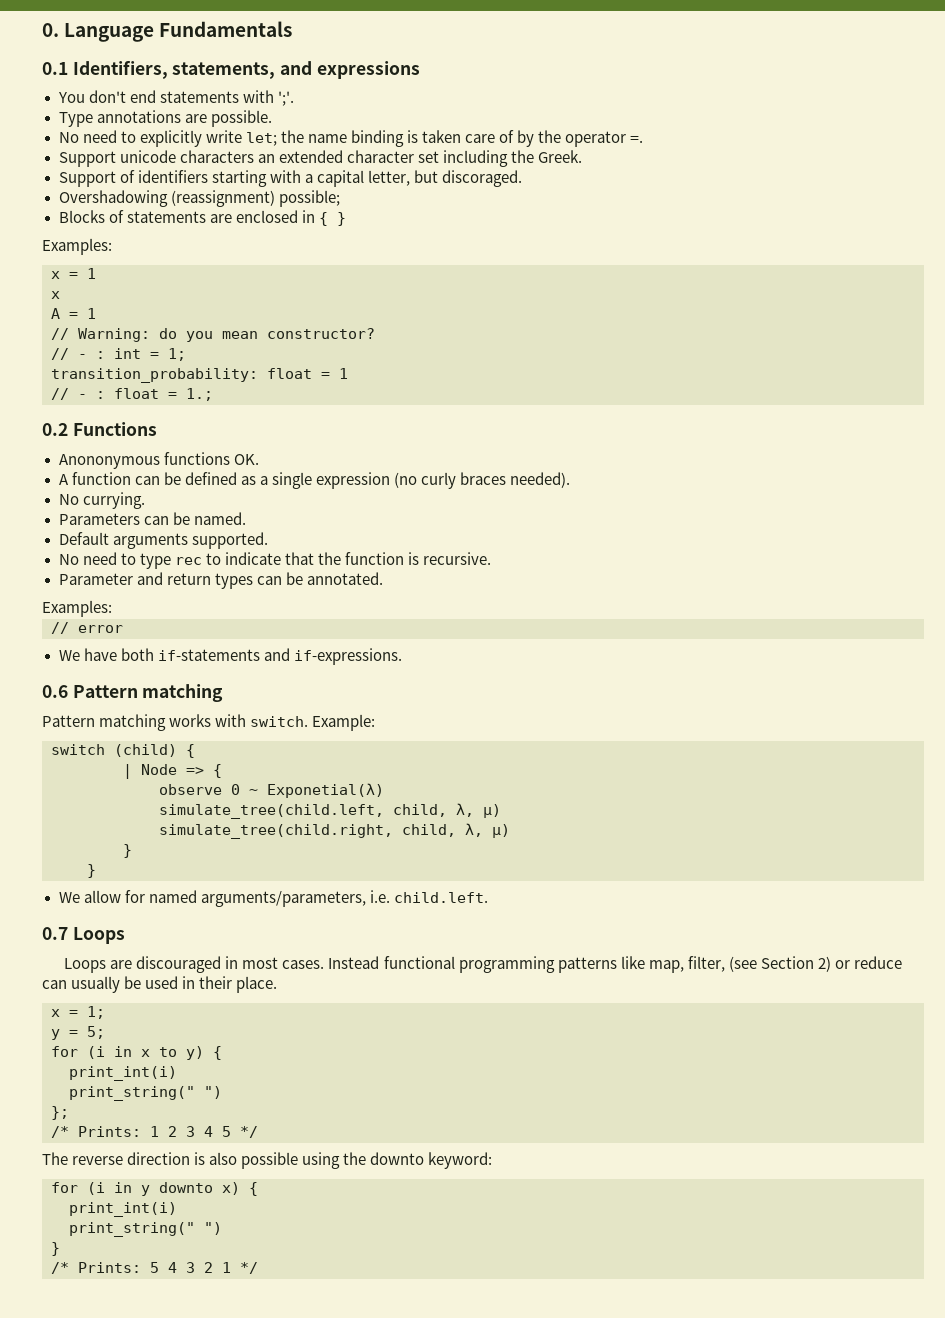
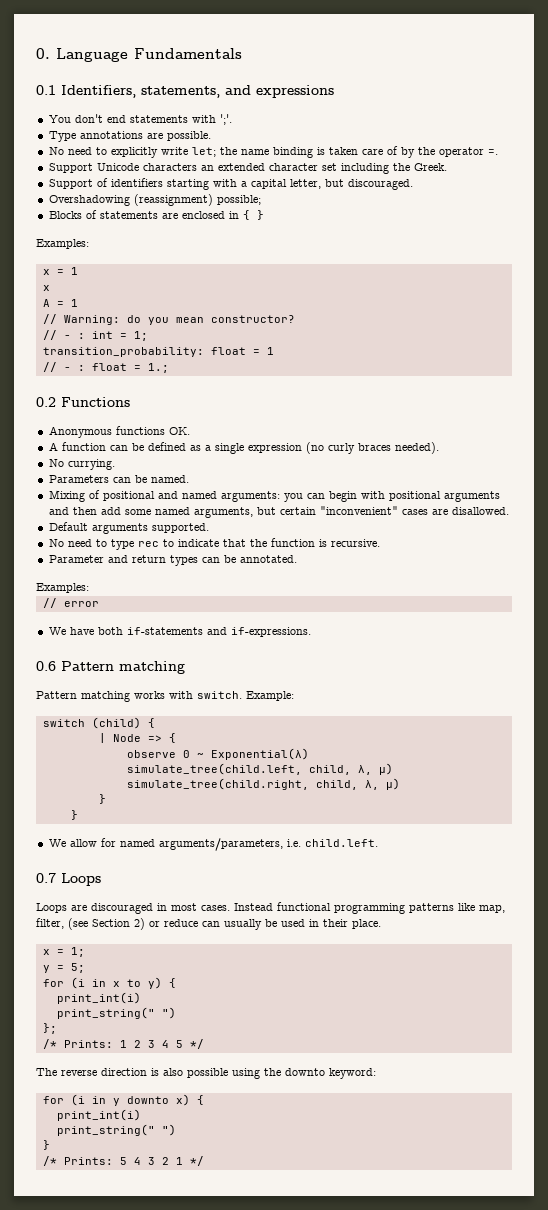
[119,150,176,163] unicode -> [96,163,139,171] Unicode
[441,170,522,187] discoraged. -> [347,179,413,190] discouraged.
[58,454,160,469] Anononymous -> [48,426,112,438] Anonymous
(246, 518) none -> [48,490,500,502] [48,506,509,518] // Mixing of positional and named arguments: you can begin with positional arguments and then add some named arguments, but certain "inconvenient" cases are disallowed.
[267,783,384,798] Exponetial(λ) -> [210,748,309,760] Exponential(λ)

